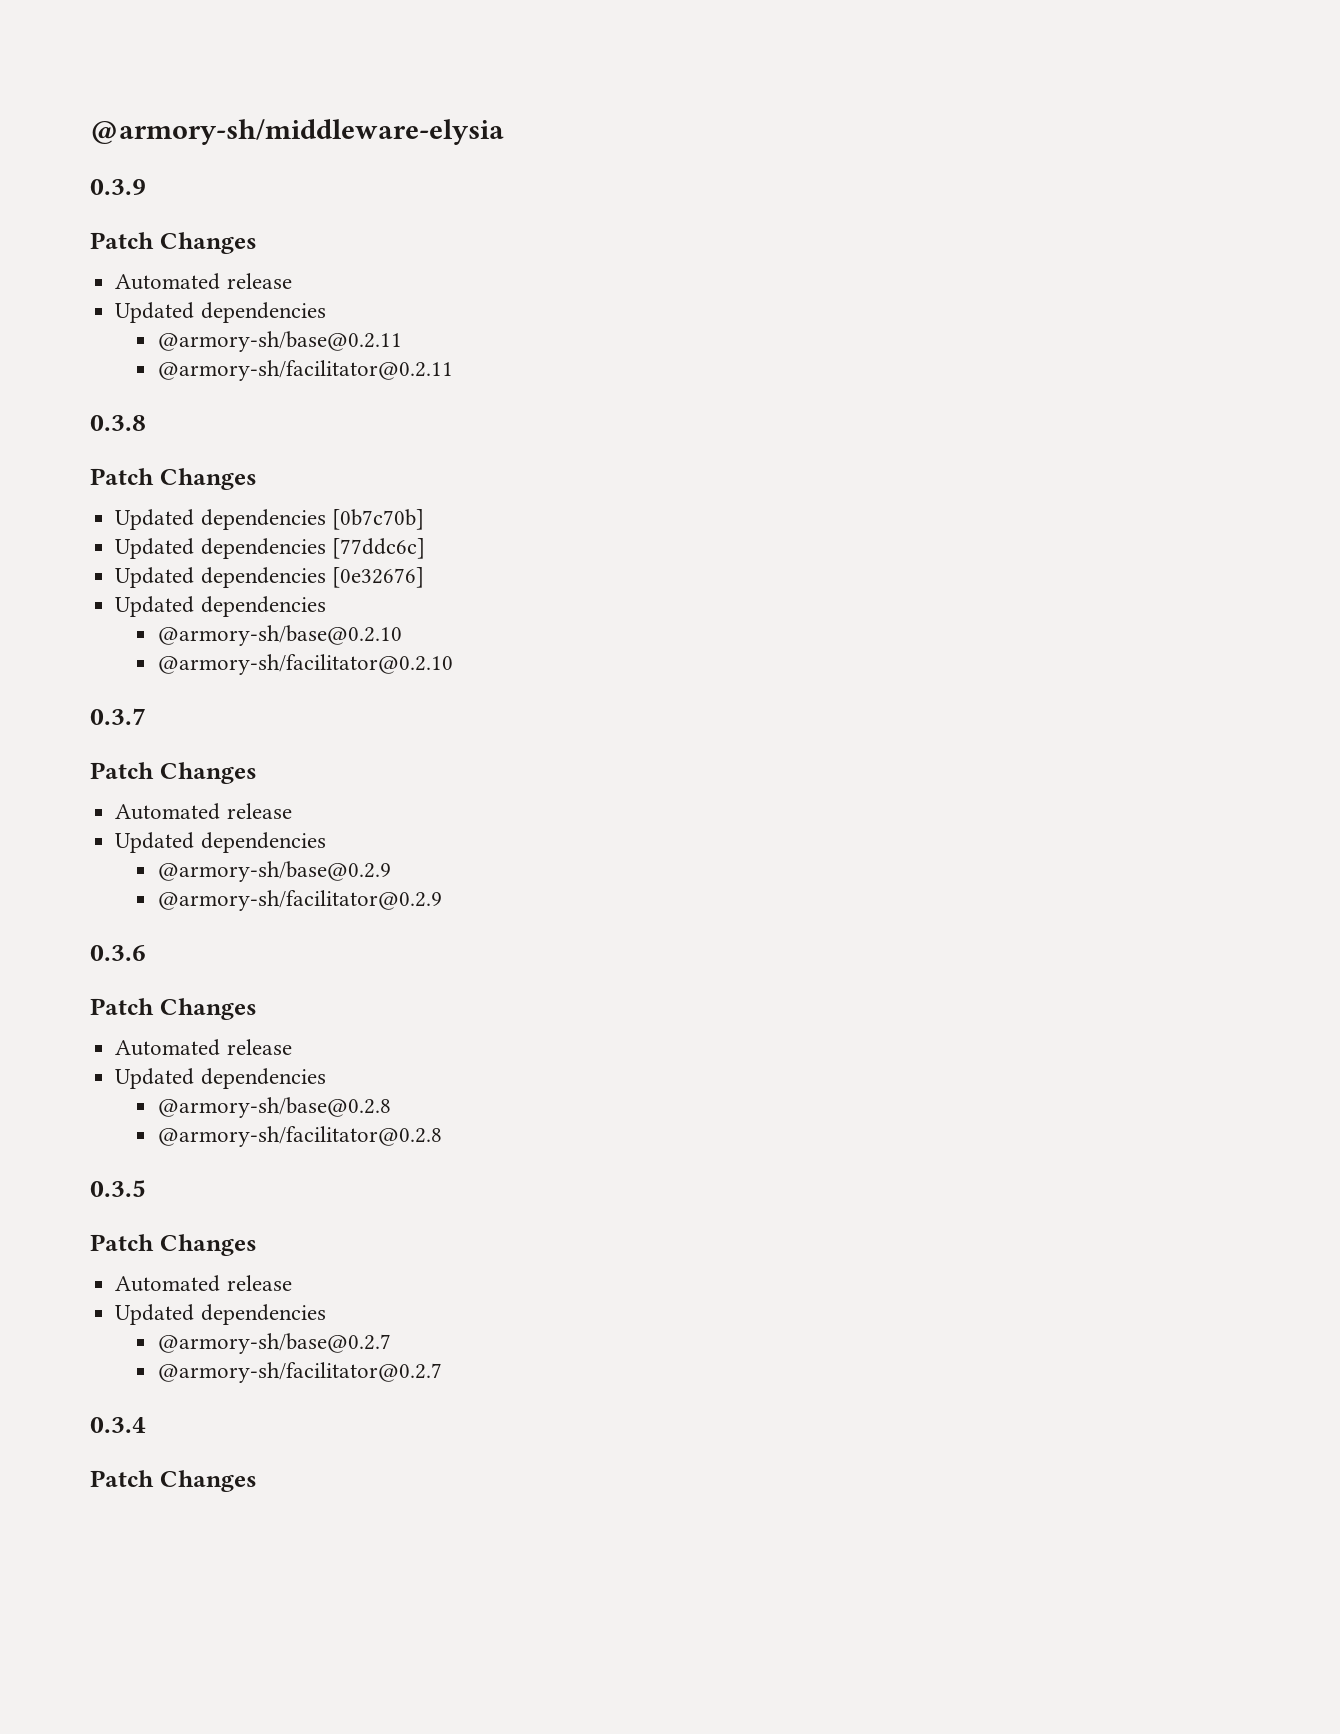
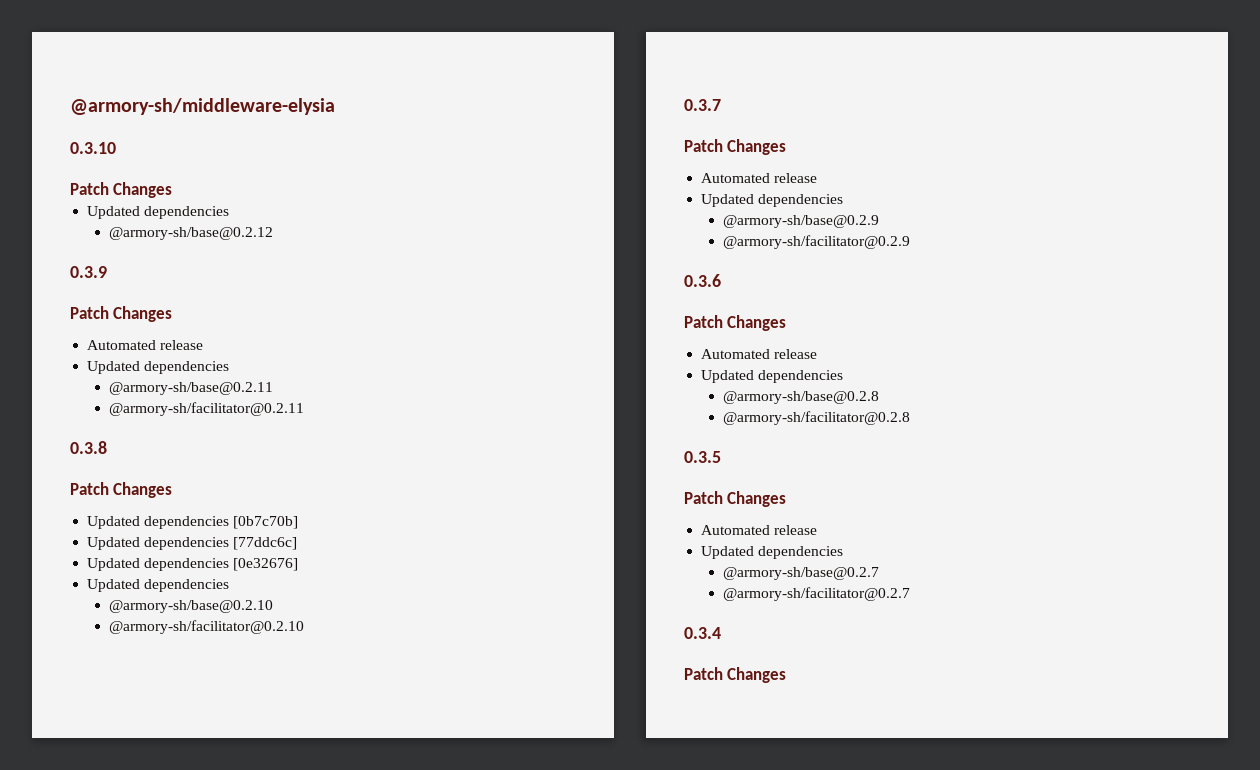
(504, 132) none -> [70,142,116,154] [70,182,173,198] [87,206,230,219] [108,227,273,240] // 0.3.10 // Patch Changes // Updated dependencies // @armory-sh/base@0.2.12

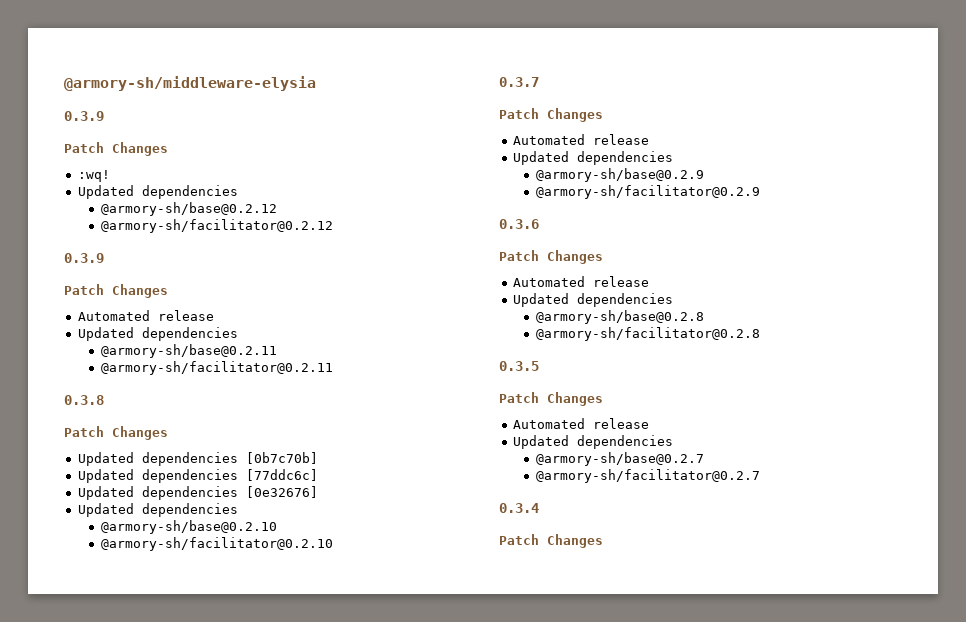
[70,142,116,154] [70,182,173,198] 0.3.10 // Patch Changes -> [64,111,104,121] [64,142,168,156] [77,170,110,182] 0.3.9 // Patch Changes // :wq!
(273, 233) none -> [100,219,333,233] // @armory-sh/facilitator@0.2.12

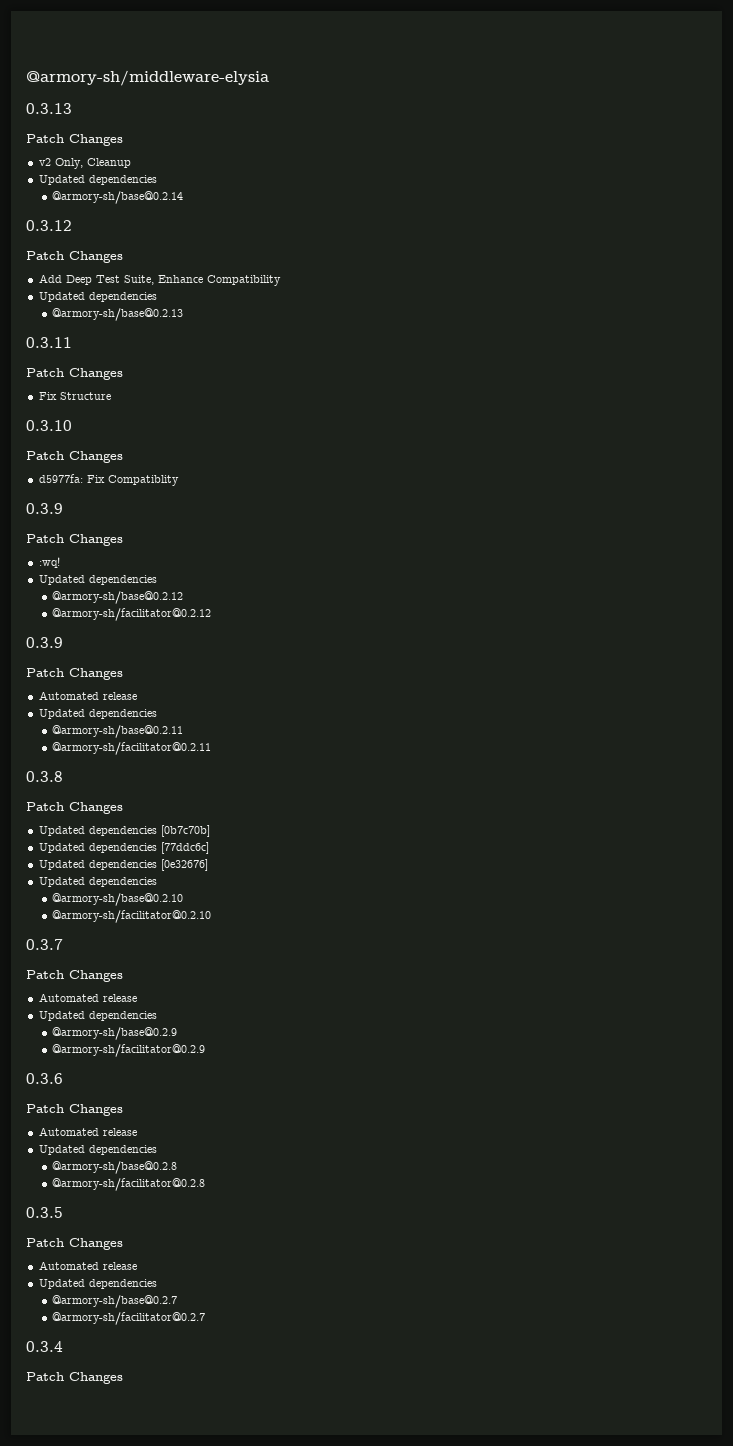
(316, 83) none -> [26,103,72,114] [26,134,123,146] [38,158,131,169] [38,175,157,185] [51,191,183,204] [26,220,72,231] [26,251,123,263] [38,274,281,286] [38,292,157,302] [51,308,183,321] [26,337,72,348] [26,368,123,380] [38,392,111,400] [26,420,72,431] [26,451,123,463] [38,474,179,486] // 0.3.13 // Patch Changes // v2 Only, Cleanup // Updated dependencies // @armory-sh/base@0.2.14 // 0.3.12 // Patch Changes // Add Deep Test Suite, Enhance Compatibility // Updated dependencies // @armory-sh/base@0.2.13 // 0.3.11 // Patch Changes // Fix Structure // 0.3.10 // Patch Changes // d5977fa: Fix Compatiblity

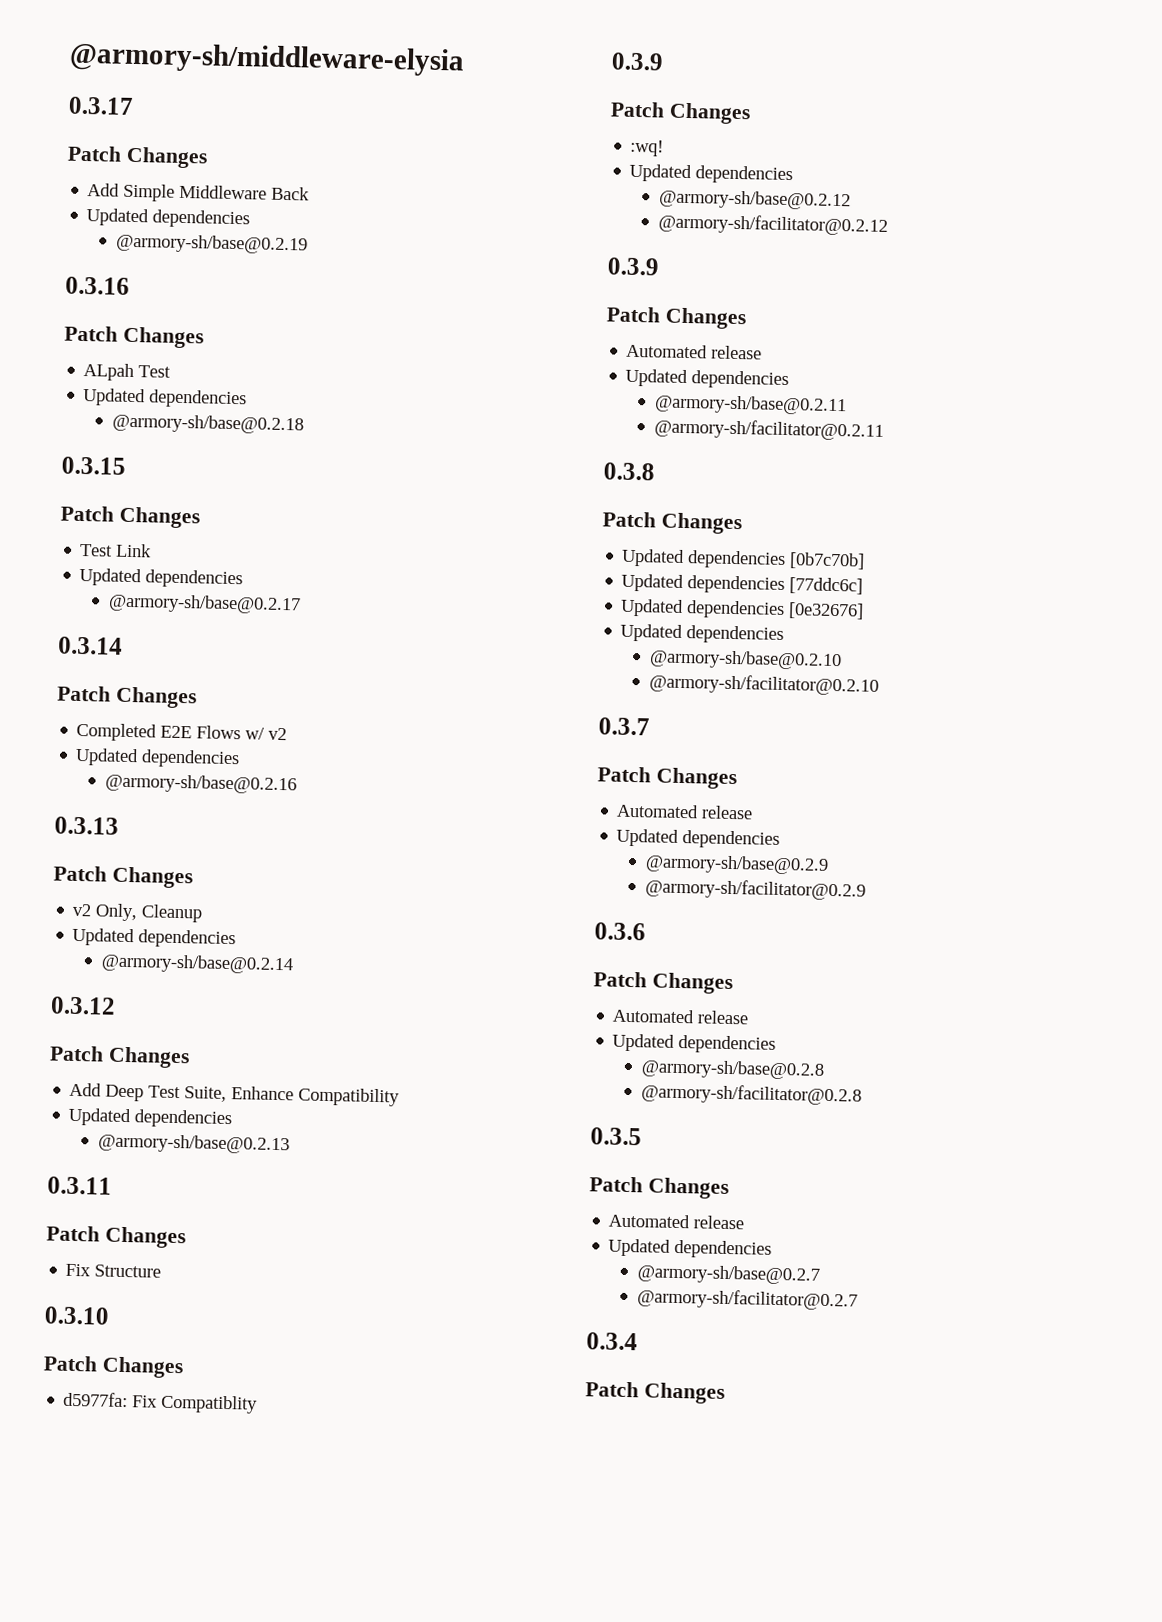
(269, 78) none -> [68,96,134,115] [67,145,208,169] [87,183,311,202] [86,208,251,229] [115,233,308,255] [65,276,130,295] [64,325,204,349] [83,363,172,382] [82,388,248,409] [111,413,304,435] [61,456,126,475] [60,505,200,529] [79,543,153,558] [79,567,244,589] [107,593,301,615] [58,636,123,655] [57,685,197,709] [76,722,288,742] [75,747,241,769] [104,773,297,795] // 0.3.17 // Patch Changes // Add Simple Middleware Back // Updated dependencies // @armory-sh/base@0.2.19 // 0.3.16 // Patch Changes // ALpah Test // Updated dependencies // @armory-sh/base@0.2.18 // 0.3.15 // Patch Changes // Test Link // Updated dependencies // @armory-sh/base@0.2.17 // 0.3.14 // Patch Changes // Completed E2E Flows w/ v2 // Updated dependencies // @armory-sh/base@0.2.16

